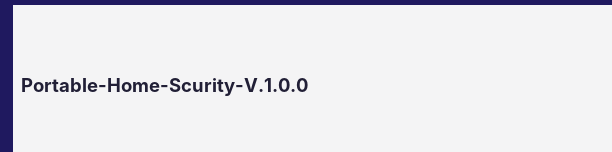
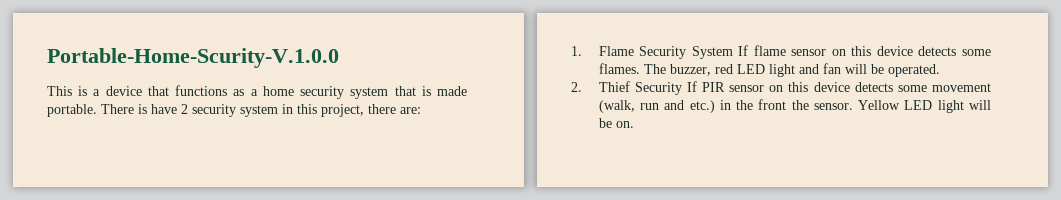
(308, 87) none -> [47,85,467,99] [47,104,421,117] [571,45,992,59] [598,63,940,77] [571,81,991,95] [598,99,992,113] [598,118,634,128] // This is a device that functions as a home security system that is made portable. There is have 2 security system in this project, there are: // 1. Flame Security System If flame sensor on this device detects some flames. The buzzer, red LED light and fan will be operated. // 2. Thief Security If PIR sensor on this device detects some movement (walk, run and etc.) in the front the sensor. Yellow LED light will be on.

